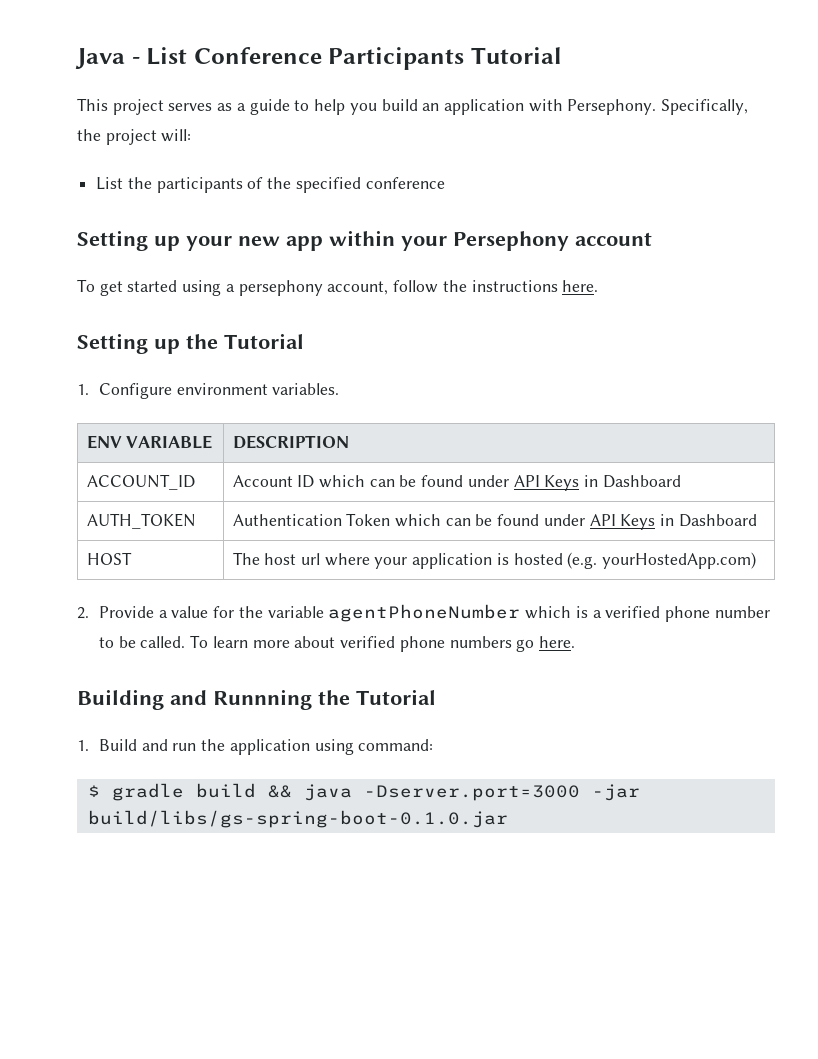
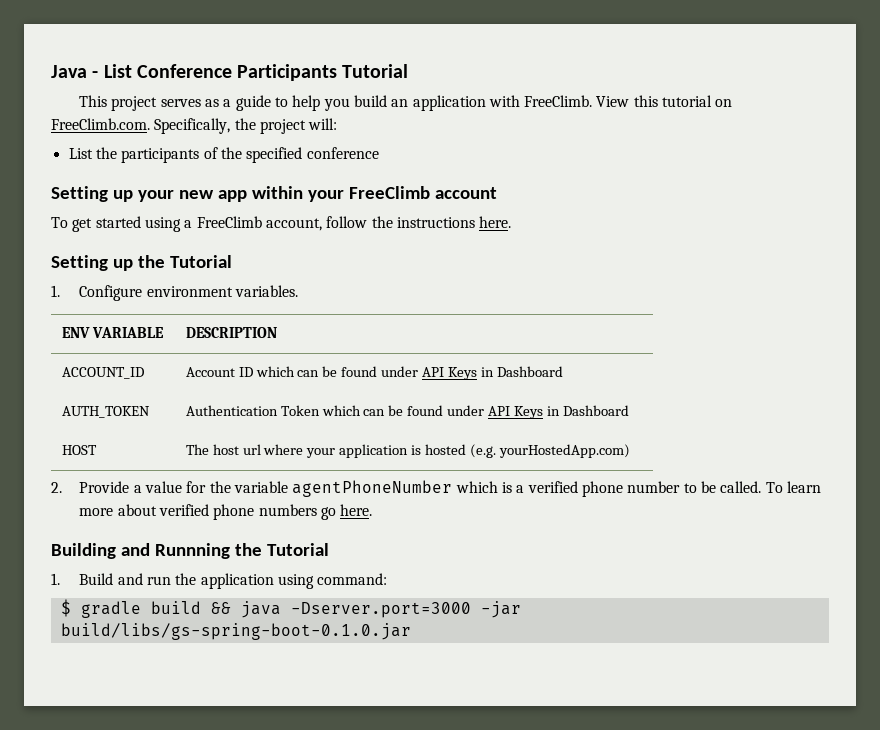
[567,99,657,115] Persephony. -> [524,95,733,107] [51,118,150,130] FreeClimb. View this tutorial on FreeClimb.com.
[453,231,569,251] Persephony -> [348,186,430,199] FreeClimb
[238,280,323,296] persephony -> [196,216,262,228] FreeClimb

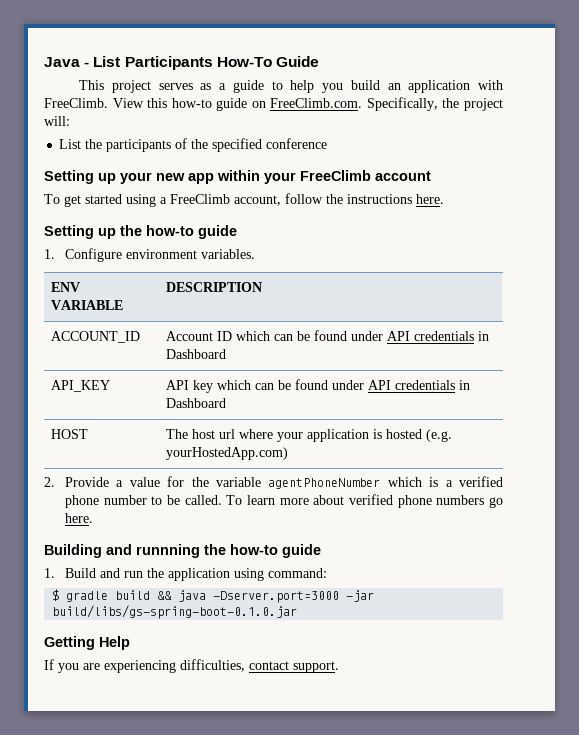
[136,64,409,81] Conference Participants Tutorial -> [124,56,319,70] Participants How-To Guide
[662,95,713,107] tutorial -> [171,98,248,111] how-to guide
[169,255,232,268] Tutorial -> [146,225,237,239] how-to guide
[448,366,563,380] [61,406,150,418] [185,405,544,419] Keys in Dashboard // AUTH_TOKEN | Authentication Token which can be found under API Keys -> [413,331,489,341] [165,349,226,359] [50,380,110,392] [165,379,455,393] credentials in Dashboard // API_KEY | API key which can be found under API credentials
[154,543,329,559] Runnning the Tutorial -> [136,544,321,558] runnning the how-to guide
(411, 631) none -> [44,636,130,650] [44,659,339,673] // Getting Help // If you are experiencing difficulties, contact support.

